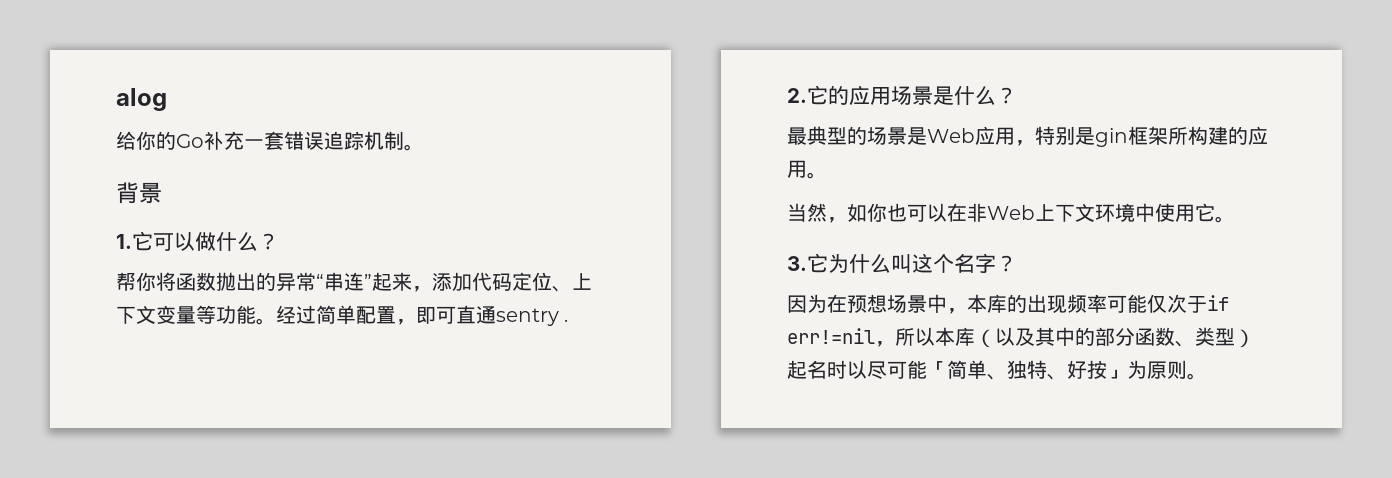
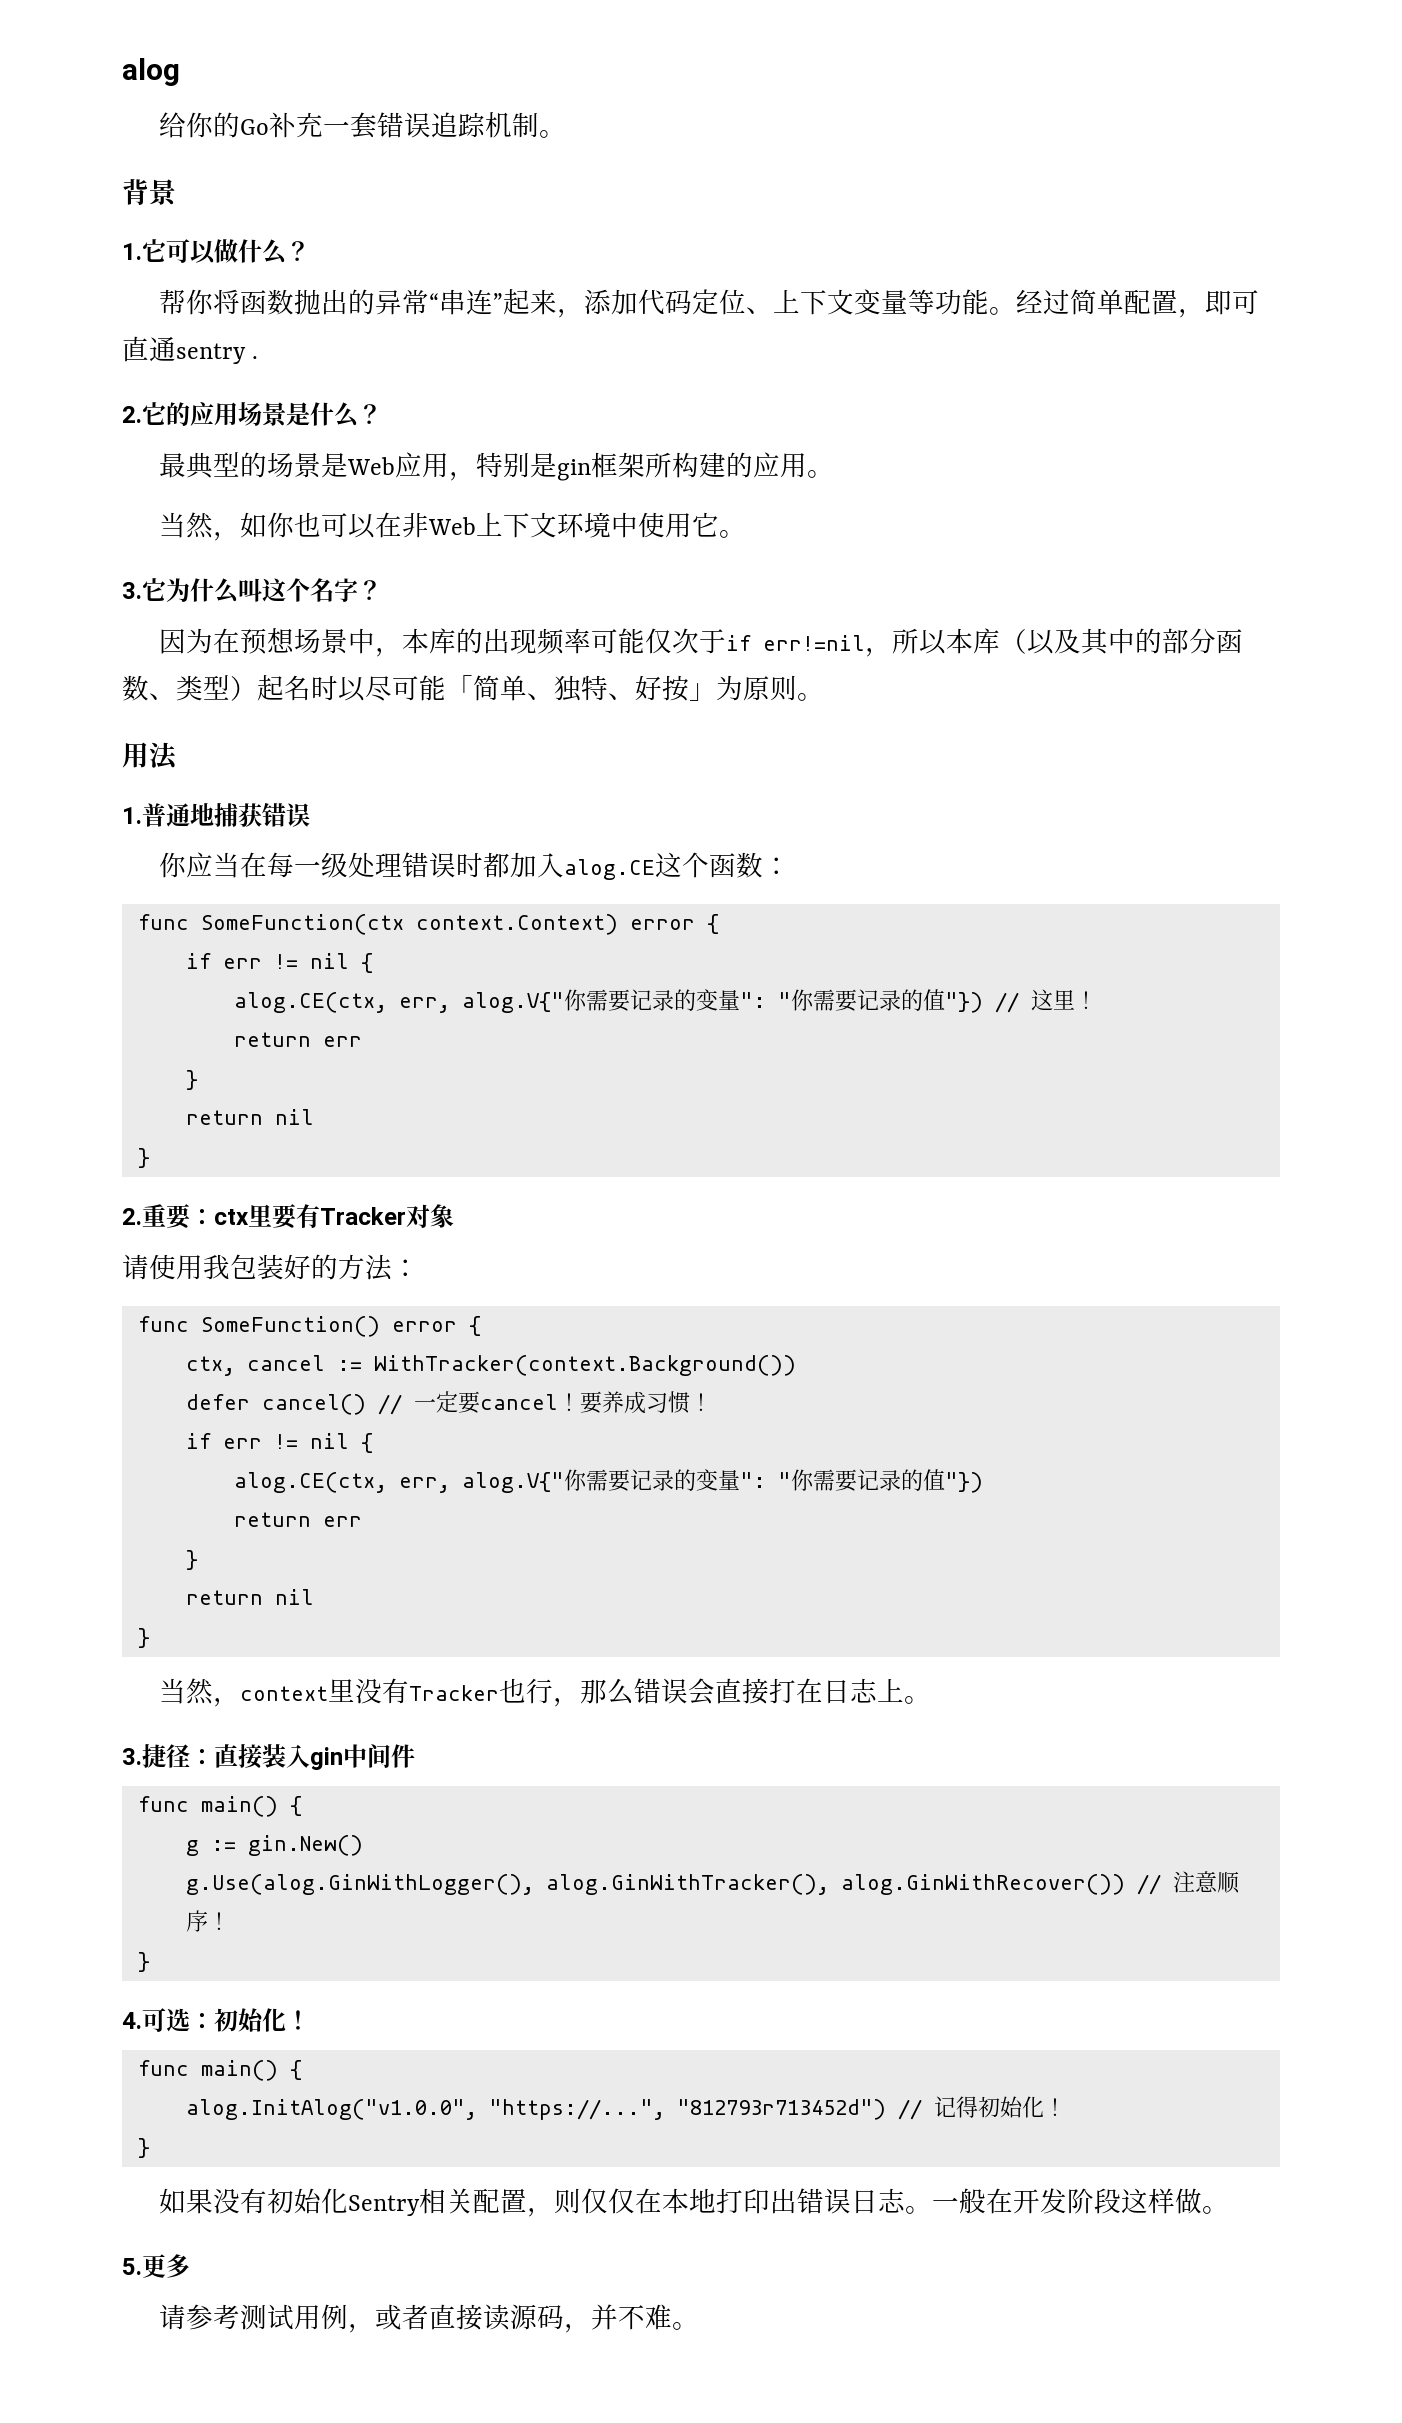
(1207, 376) none -> [122,742,178,770] [122,802,310,827] [158,852,790,880] [137,914,719,935] [185,953,373,973] [233,989,1097,1013] [233,1032,362,1047] [185,1070,198,1090] [185,1109,314,1125] [137,1148,150,1168] [122,1204,454,1229] [122,1254,419,1281] [137,1316,481,1337] [185,1355,796,1376] [185,1391,712,1415] [185,1433,373,1453] [233,1469,983,1493] [233,1512,362,1527] [185,1550,198,1570] [185,1589,314,1605] [137,1628,150,1648] [158,1678,931,1707] [122,1744,415,1770] [137,1796,302,1817] [185,1835,363,1856] [185,1871,1240,1895] [185,1910,230,1932] [137,1952,150,1972] [122,2008,310,2032] [137,2060,302,2081] [185,2096,1066,2120] [137,2138,150,2158] [158,2188,1229,2217] [122,2254,190,2278] [158,2304,699,2333] // 用法 // 1.普通地捕获错误 // 你应当在每一级处理错误时都加入alog.CE这个函数： // func SomeFunction(ctx context.Context) error { // if err != nil { // alog.CE(ctx, err, alog.V{"你需要记录的变量": "你需要记录的值"}) // 这里！ // return err // } // return nil // } // 2.重要：ctx里要有Tracker对象 // 请使用我包装好的方法： // func SomeFunction() error { // ctx, cancel := WithTracker(context.Background()) // defer cancel() // 一定要cancel！要养成习惯！ // if err != nil { // alog.CE(ctx, err, alog.V{"你需要记录的变量": "你需要记录的值"}) // return err // } // return nil // } // 当然，context里没有Tracker也行，那么错误会直接打在日志上。 // 3.捷径：直接装入gin中间件 // func main() { // g := gin.New() // g.Use(alog.GinWithLogger(), alog.GinWithTracker(), alog.GinWithRecover()) // 注意顺序！ // } // 4.可选：初始化！ // func main() { // alog.InitAlog("v1.0.0", "https://...", "812793r713452d") // 记得初始化！ // } // 如果没有初始化Sentry相关配置，则仅仅在本地打印出错误日志。一般在开发阶段这样做。 // 5.更多 // 请参考测试用例，或者直接读源码，并不难。

